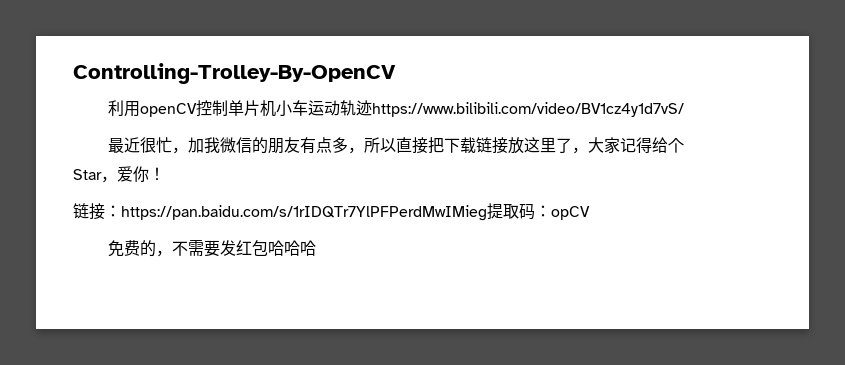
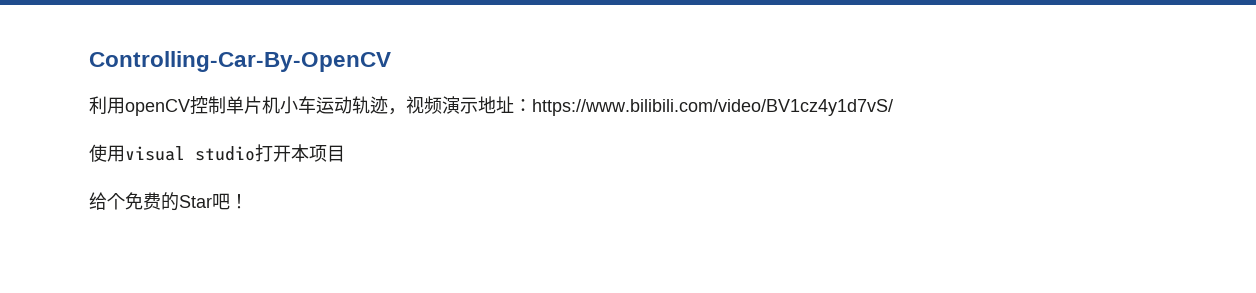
[73,63,396,84] Controlling-Trolley-By-OpenCV -> [89,51,391,72] Controlling-Car-By-OpenCV
[372,102,685,117] [108,137,685,154] [73,166,165,183] [73,203,590,221] [108,240,317,257] https://www.bilibili.com/video/BV1cz4y1d7vS/ // 最近很忙，加我微信的朋友有点多，所以直接把下载链接放这里了，大家记得给个Star，爱你！ // 链接：https://pan.baidu.com/s/1rIDQTr7YlPFPerdMwIMieg提取码：opCV // 免费的，不需要发红包哈哈哈 -> [388,96,893,116] [89,144,345,162] [89,192,248,211] ，视频演示地址：https://www.bilibili.com/video/BV1cz4y1d7vS/ // 使用visual studio打开本项目 // 给个免费的Star吧！

